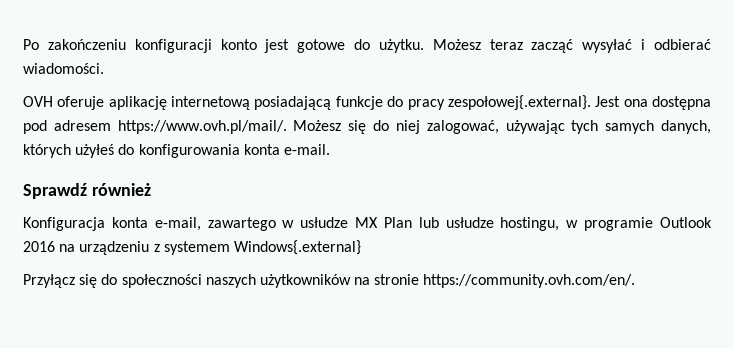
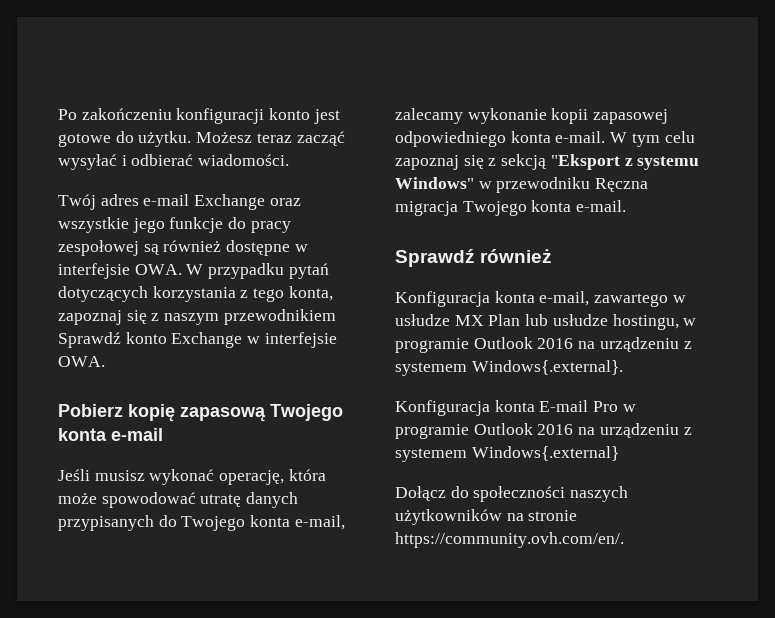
[23,95,711,110] [23,120,711,134] [23,144,240,158] OVH oferuje aplikację internetową posiadającą funkcje do pracy zespołowej{.external}. Jest ona dostępna pod adresem https://www.ovh.pl/mail/. Możesz się do niej zalogować, używając tych samych danych, których użyłeś do konfigurowania -> [58,194,301,210] [58,217,291,233] [58,240,308,256] [58,263,329,279] [58,286,333,302] [58,309,336,325] [58,332,337,348] [58,356,105,367] [58,404,343,422] [58,428,163,441] [58,469,326,485] [58,492,299,508] [58,515,345,531] [395,108,669,124] [395,131,695,147] [395,154,700,170] [395,177,649,193] [395,201,527,216] Twój adres e-mail Exchange oraz wszystkie jego funkcje do pracy zespołowej są również dostępne w interfejsie OWA. W przypadku pytań dotyczących korzystania z tego konta, zapoznaj się z naszym przewodnikiem Sprawdź konto Exchange w interfejsie OWA. // Pobierz kopię zapasową Twojego konta e-mail // Jeśli musisz wykonać operację, która może spowodować utratę danych przypisanych do Twojego konta e-mail, zalecamy wykonanie kopii zapasowej odpowiedniego konta e-mail. W tym celu zapoznaj się z sekcją "Eksport z systemu Windows" w przewodniku Ręczna migracja Twojego
(230, 248) none -> [471,360,623,375] [395,400,636,416] [395,423,692,439] [395,448,467,462] Windows{.external}. // Konfiguracja konta E-mail Pro w programie Outlook 2016 na urządzeniu z systemem
[23,274,98,288] Przyłącz się -> [395,486,446,501] Dołącz

